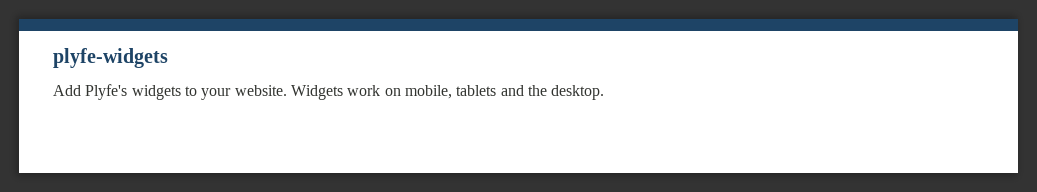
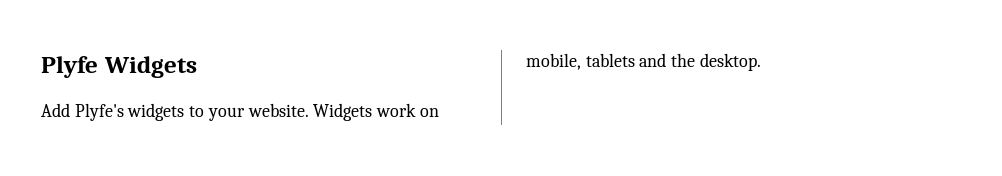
[53,48,168,68] plyfe-widgets -> [41,56,197,78] Plyfe Widgets

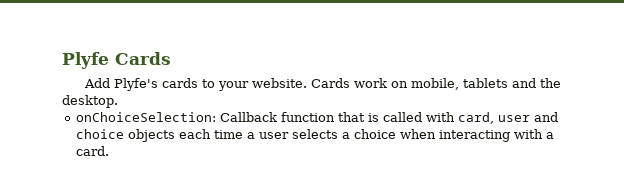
[103,56,197,78] Widgets -> [115,52,171,65] Cards
[127,103,185,121] widgets -> [161,78,198,88] cards
[313,103,373,121] Widgets -> [310,78,350,88] Cards
(761, 62) none -> [76,112,559,124] [76,129,555,142] [76,146,110,156] // onChoiceSelection: Callback function that is called with card, user and choice objects each time a user selects a choice when interacting with a card.

